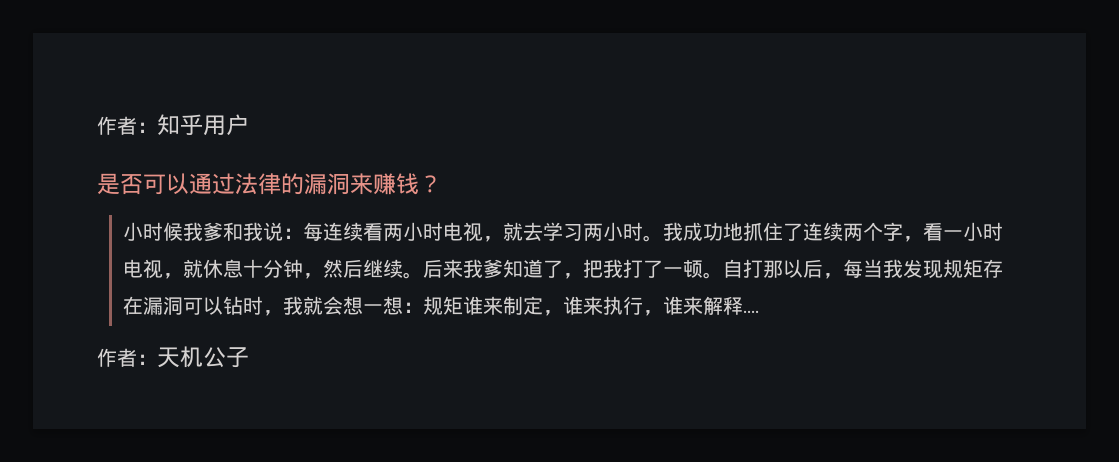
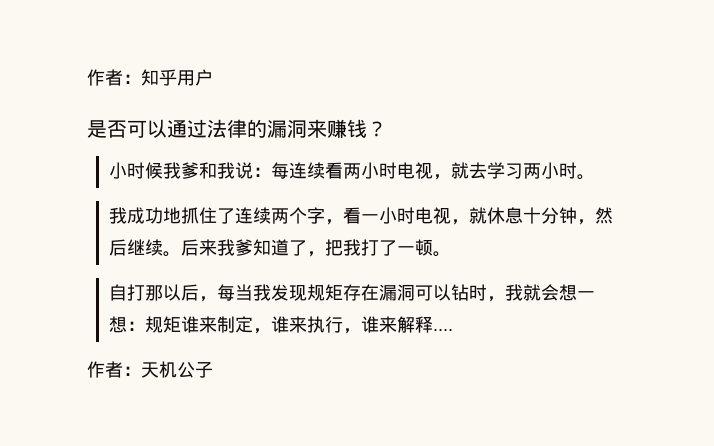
(664, 238) none -> (595, 177) //
(724, 275) none -> (451, 254) //

